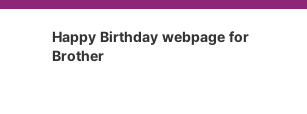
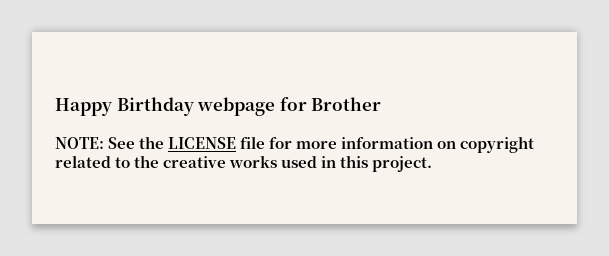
(104, 56) none -> [55,136,535,153] [55,155,433,172] // NOTE: See the LICENSE file for more information on copyright related to the creative works used in this project.

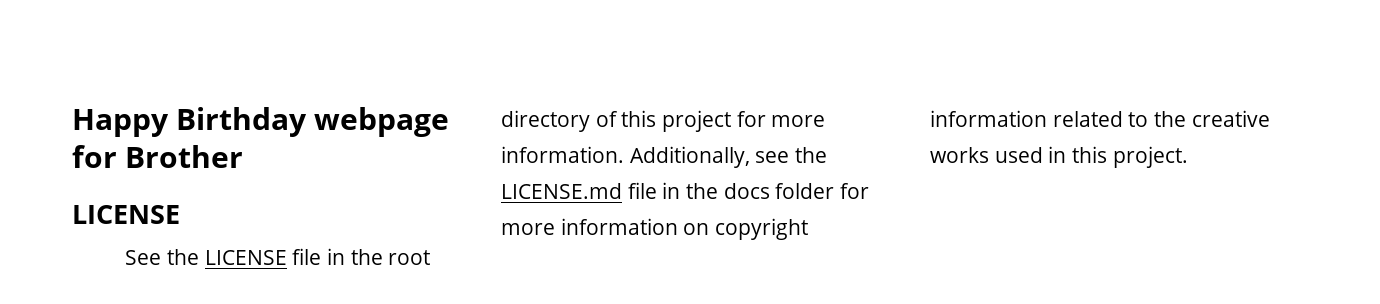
[55,137,104,149] NOTE: -> [72,205,180,224] LICENSE //
(266, 142) none -> [327,248,431,265] [501,110,826,132] [501,146,827,168] [501,182,835,199] in the root directory of this project for more information. Additionally, see the LICENSE.md file in the docs folder
(535, 144) none -> [930,110,1047,127] information

